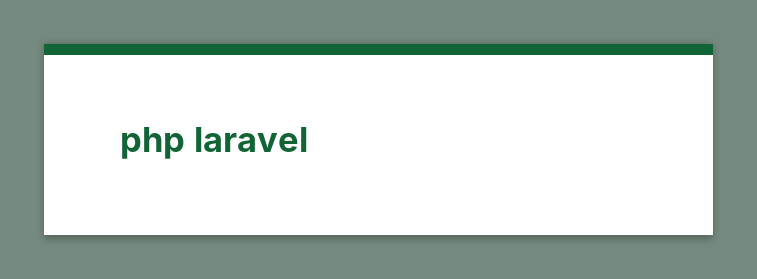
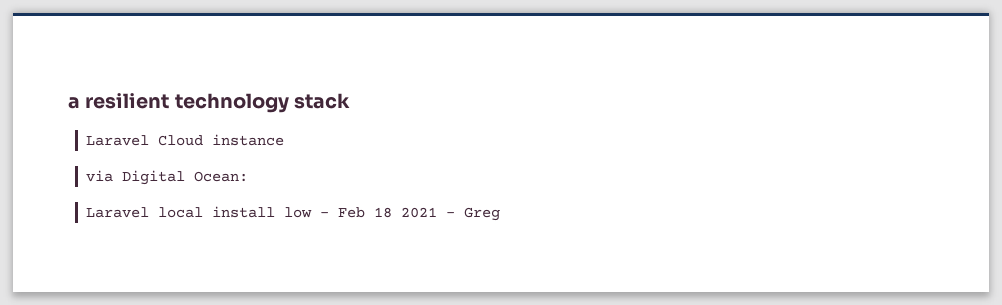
[120,127,309,159] php laravel -> [68,93,350,113] [86,134,285,146] [86,170,249,185] [86,206,501,221] a resilient technology stack // Laravel Cloud instance // via Digital Ocean: // Laravel local install low - Feb 18 2021 - Greg

